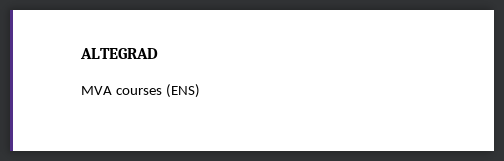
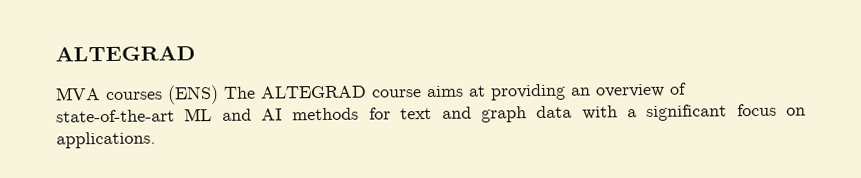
(200, 91) none -> [223,82,687,101] [56,103,806,123] [56,131,156,149] The ALTEGRAD course aims at providing an overview of state-of-the-art ML and AI methods for text and graph data with a significant focus on applications.

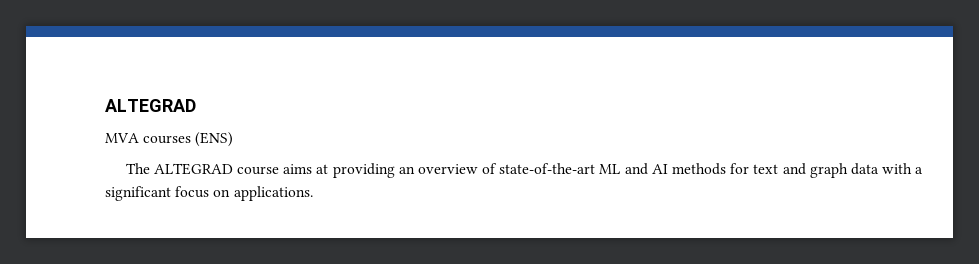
(219, 94) none -> (234, 139) //

